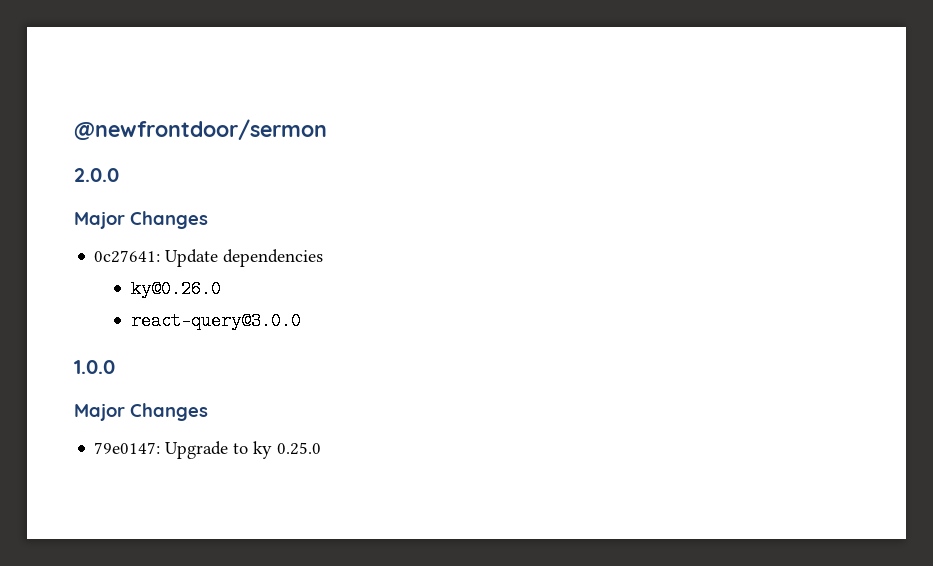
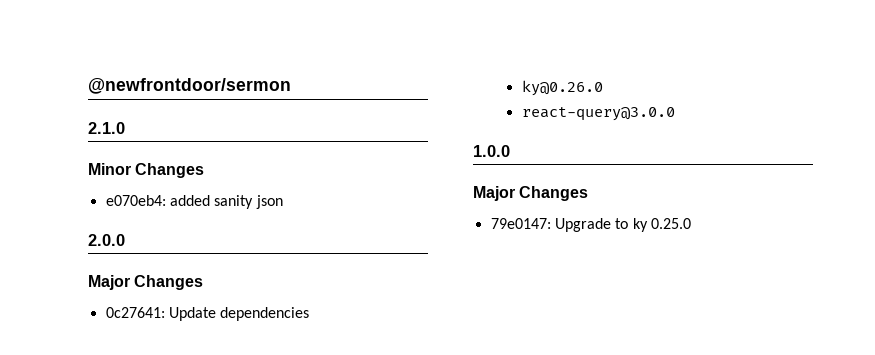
(327, 129) none -> [88,122,125,134] [88,163,205,178] [105,195,283,209] // 2.1.0 // Minor Changes // e070eb4: added sanity json

